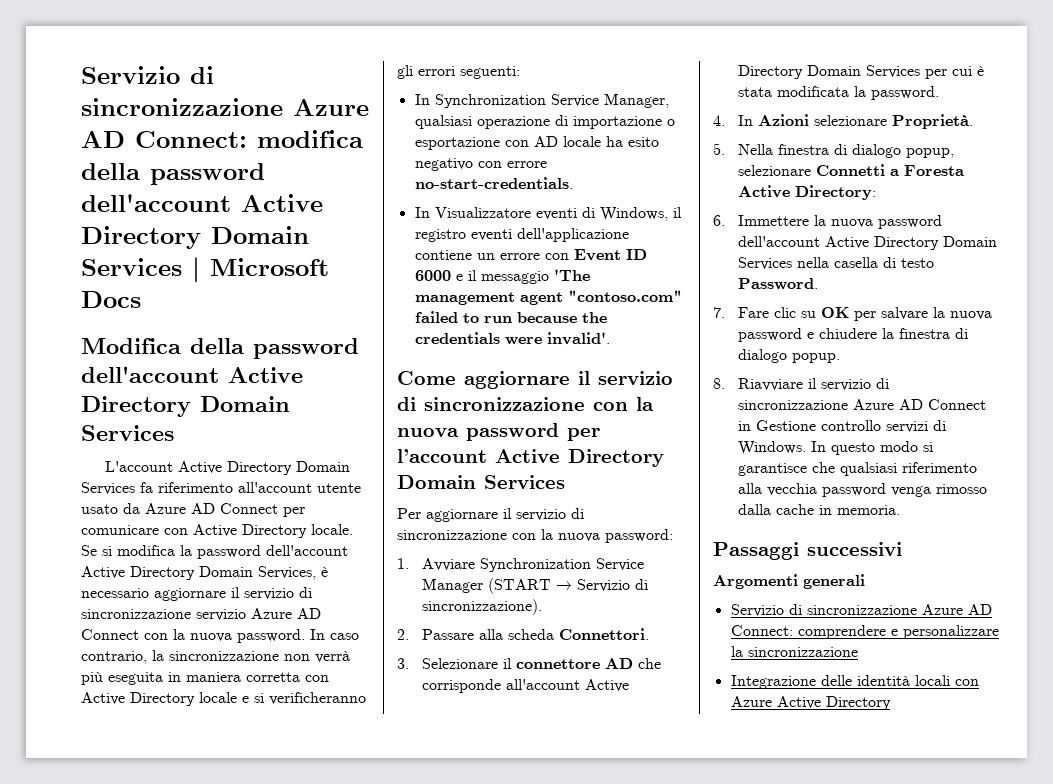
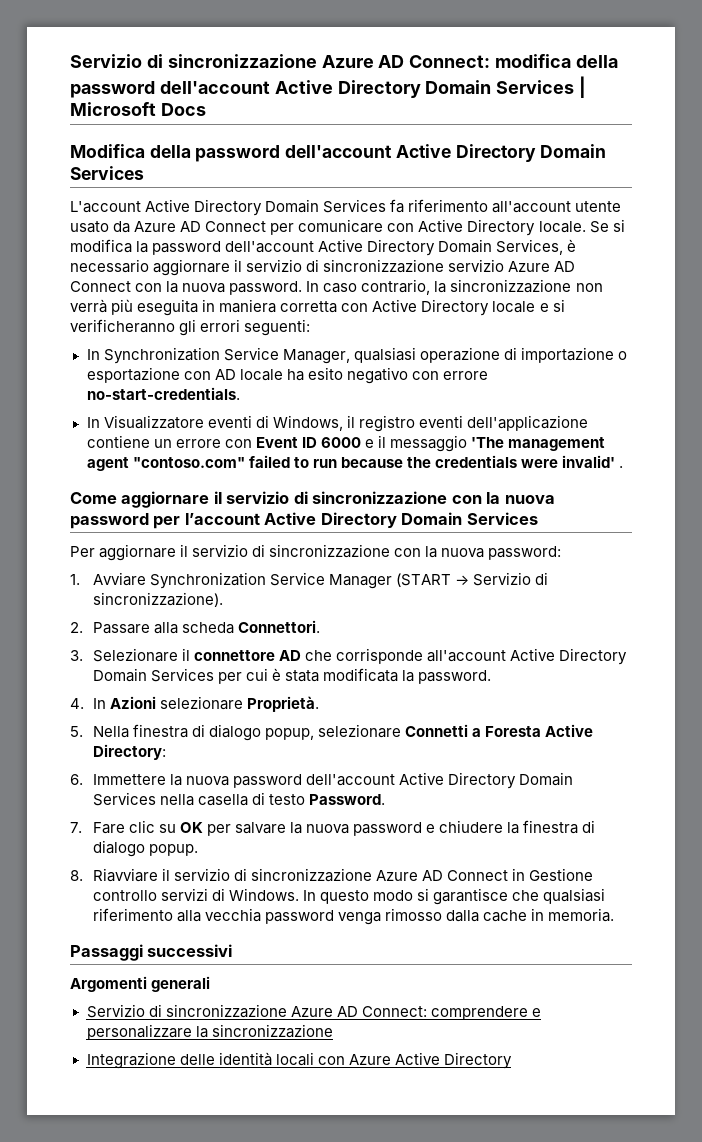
[546,332,610,345] invalid'. -> [561,455,623,468] invalid' .

